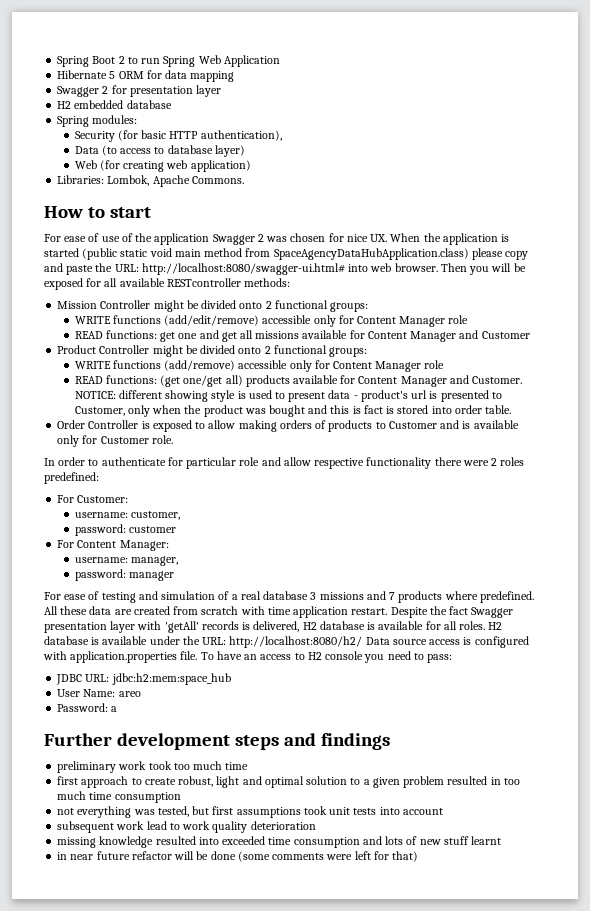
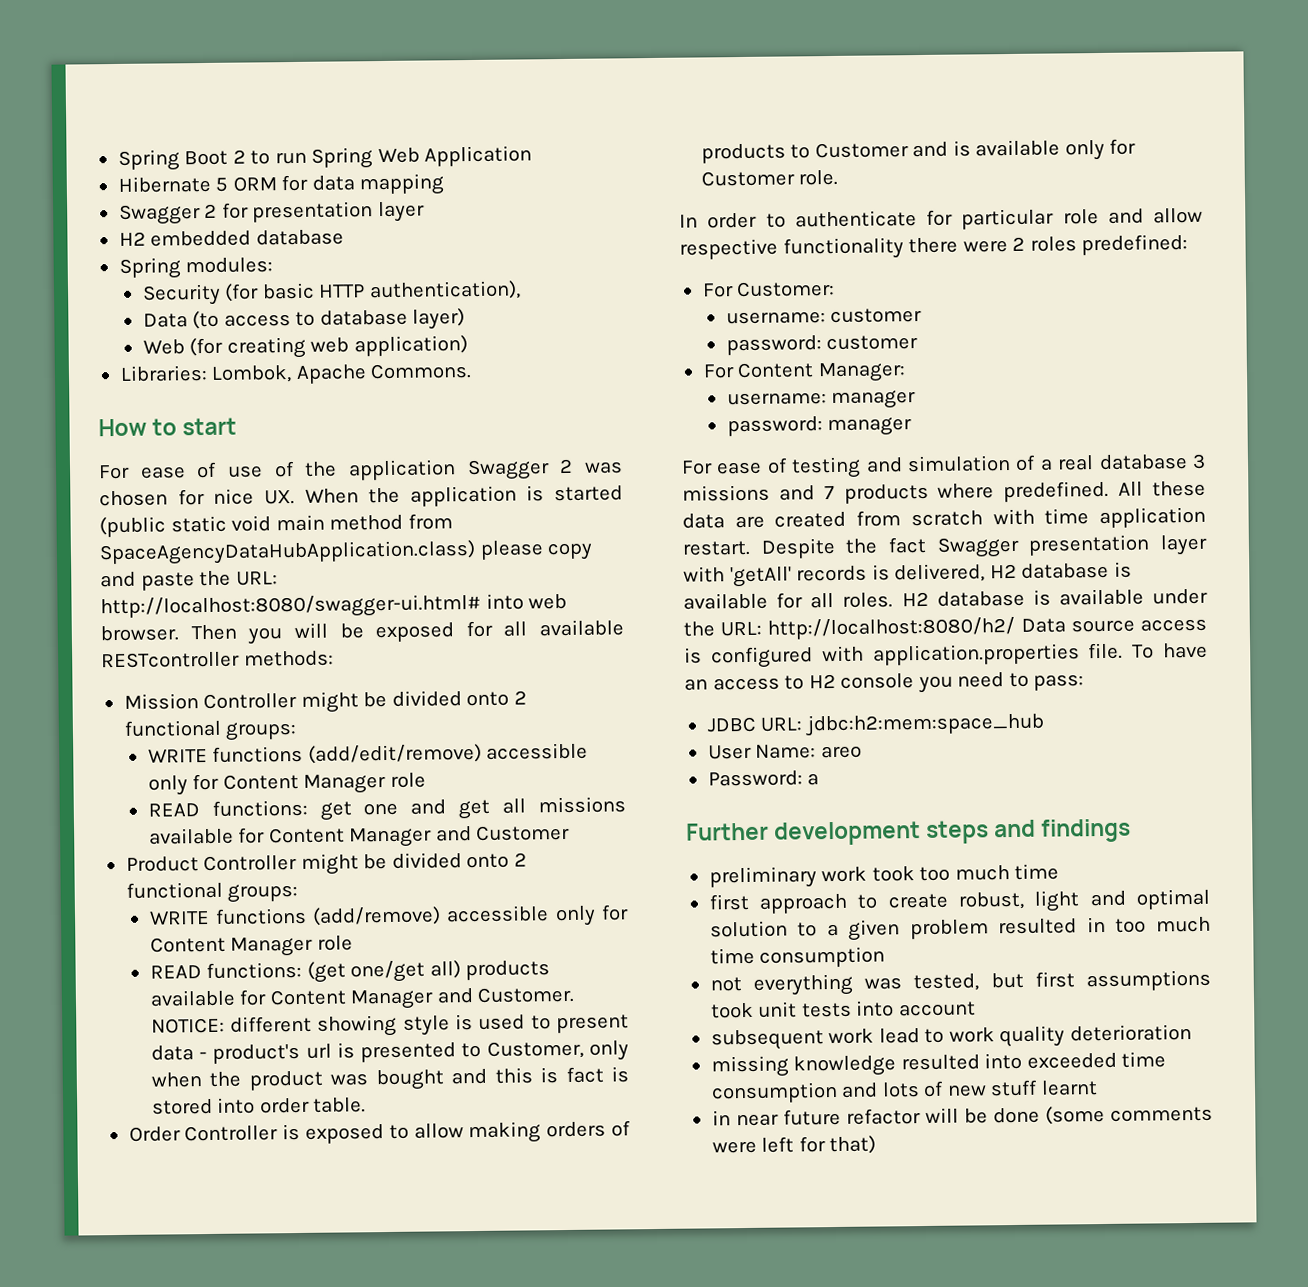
[130,511,180,520] customer, -> [830,307,923,324] customer
[130,556,178,566] manager, -> [831,390,917,410] manager

